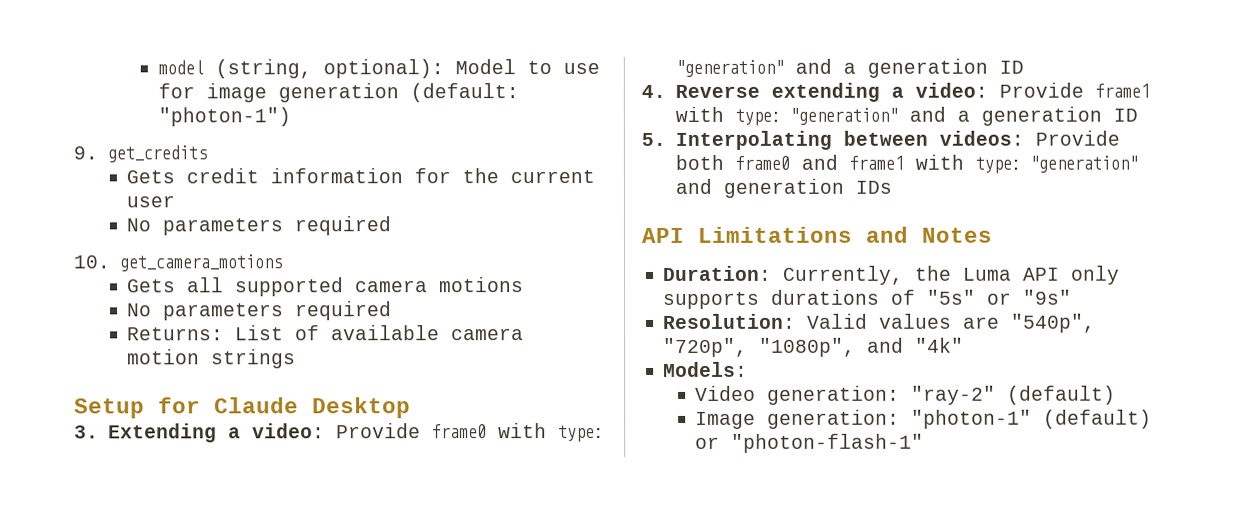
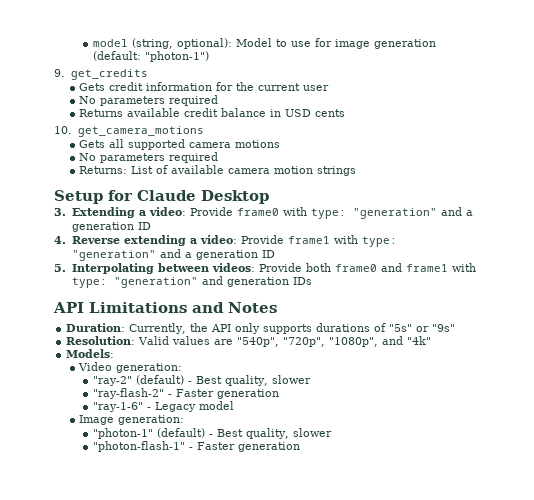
(392, 226) none -> [79,108,346,117] // Returns available credit balance in USD cents
[963,267,1013,281] Luma -> (209, 327) none
(901, 395) none -> (183, 368) //
(1117, 395) none -> [187,375,311,386] [92,388,279,399] [92,401,234,412] - Best quality, slower // "ray-flash-2" - Faster generation // "ray-1-6" - Legacy model
(901, 419) none -> (185, 420) //
[695,433,925,453] or "photon-flash-1" -> [208,428,332,439] [92,441,300,452] - Best quality, slower // "photon-flash-1" - Faster generation

